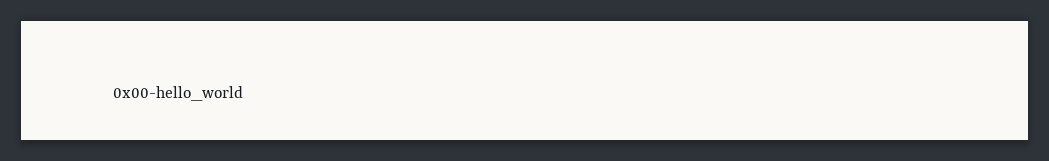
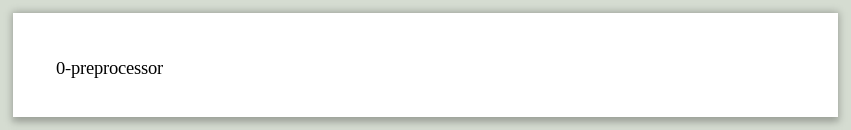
[113,86,243,101] 0x00-hello_world -> [56,62,163,78] 0-preprocessor

